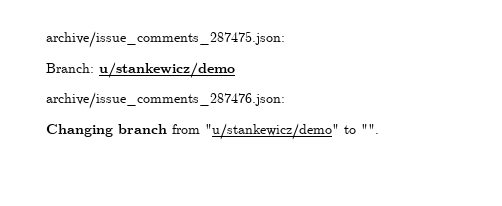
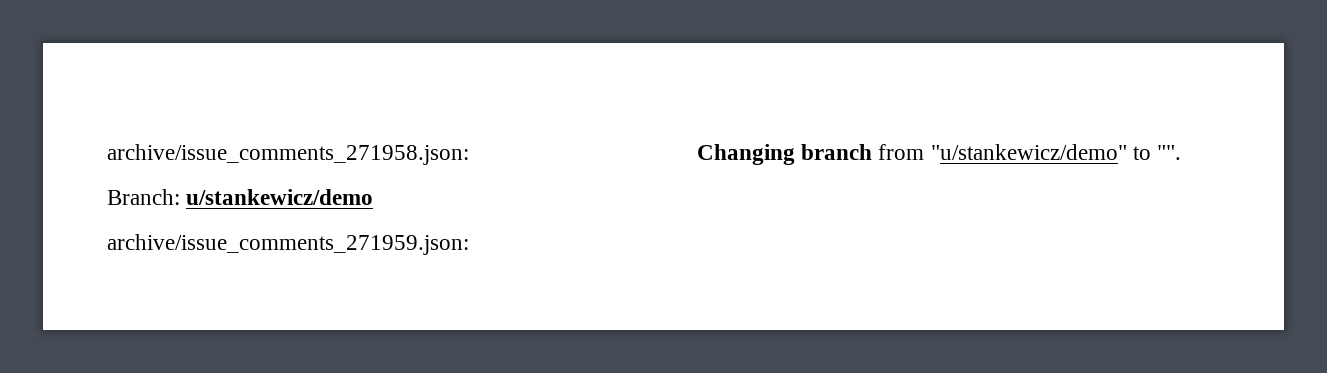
[46,31,285,48] archive/issue_comments_287475.json: -> [107,144,469,165] archive/issue_comments_271958.json:
[46,92,285,109] archive/issue_comments_287476.json: -> [107,234,469,255] archive/issue_comments_271959.json:

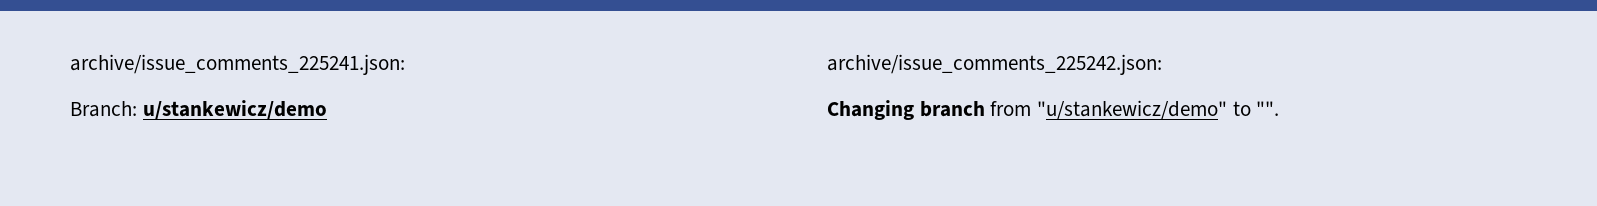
[107,144,469,165] archive/issue_comments_271958.json: -> [70,54,405,75] archive/issue_comments_225241.json:
[107,234,469,255] archive/issue_comments_271959.json: -> [827,54,1162,75] archive/issue_comments_225242.json:

